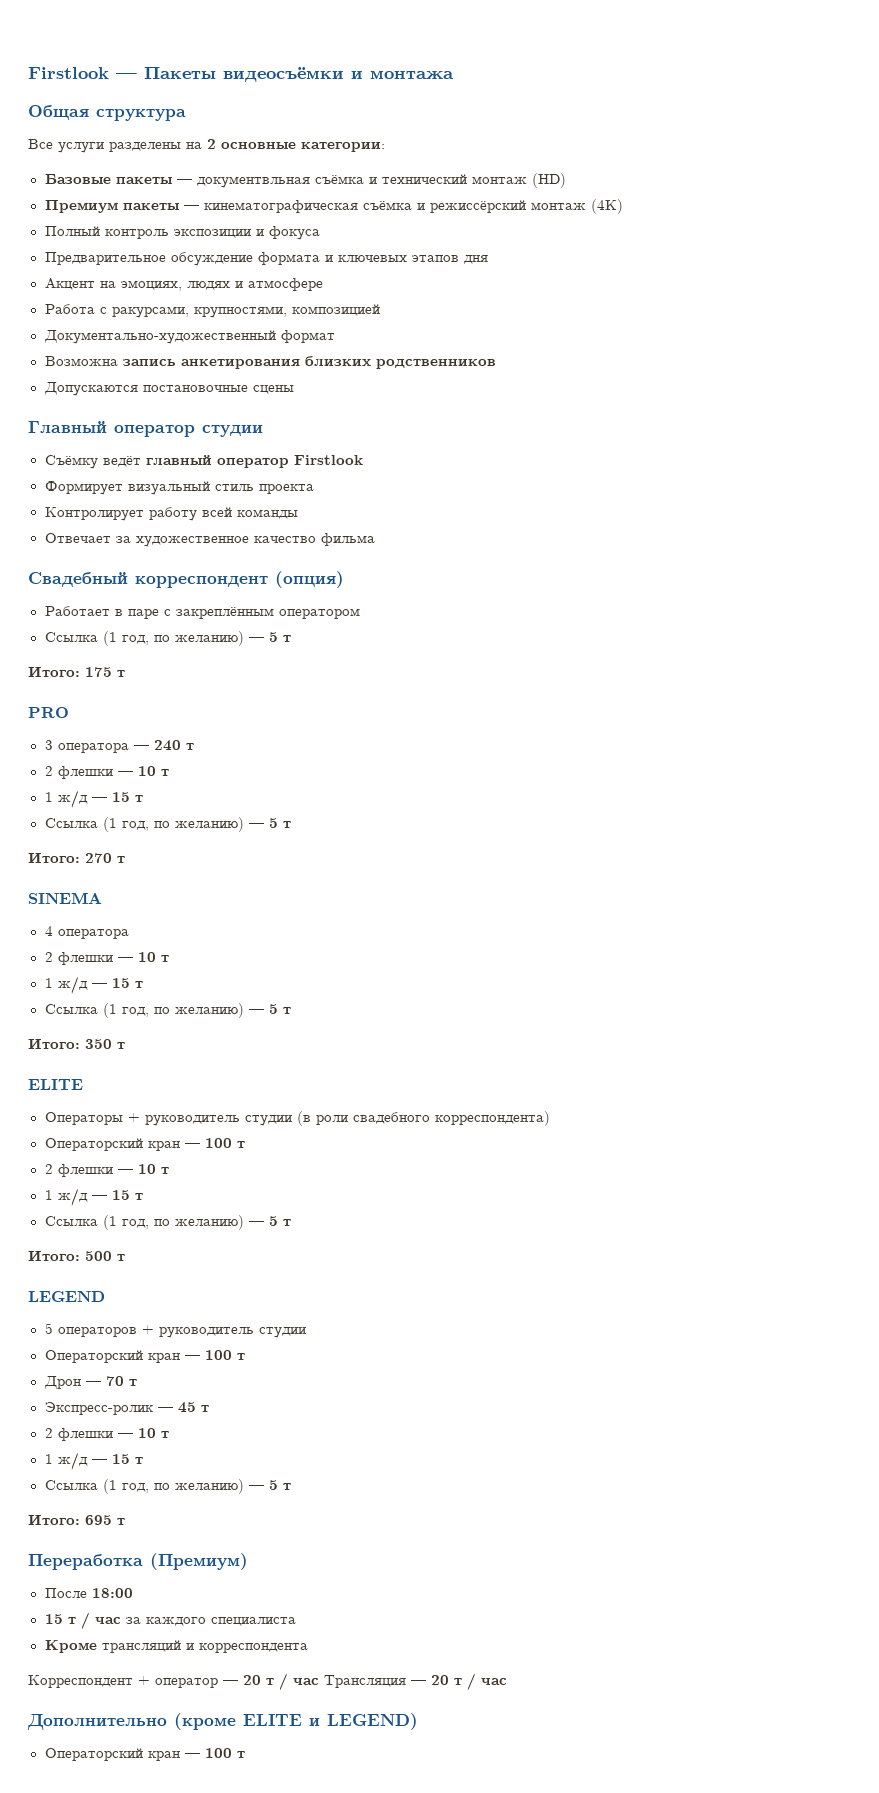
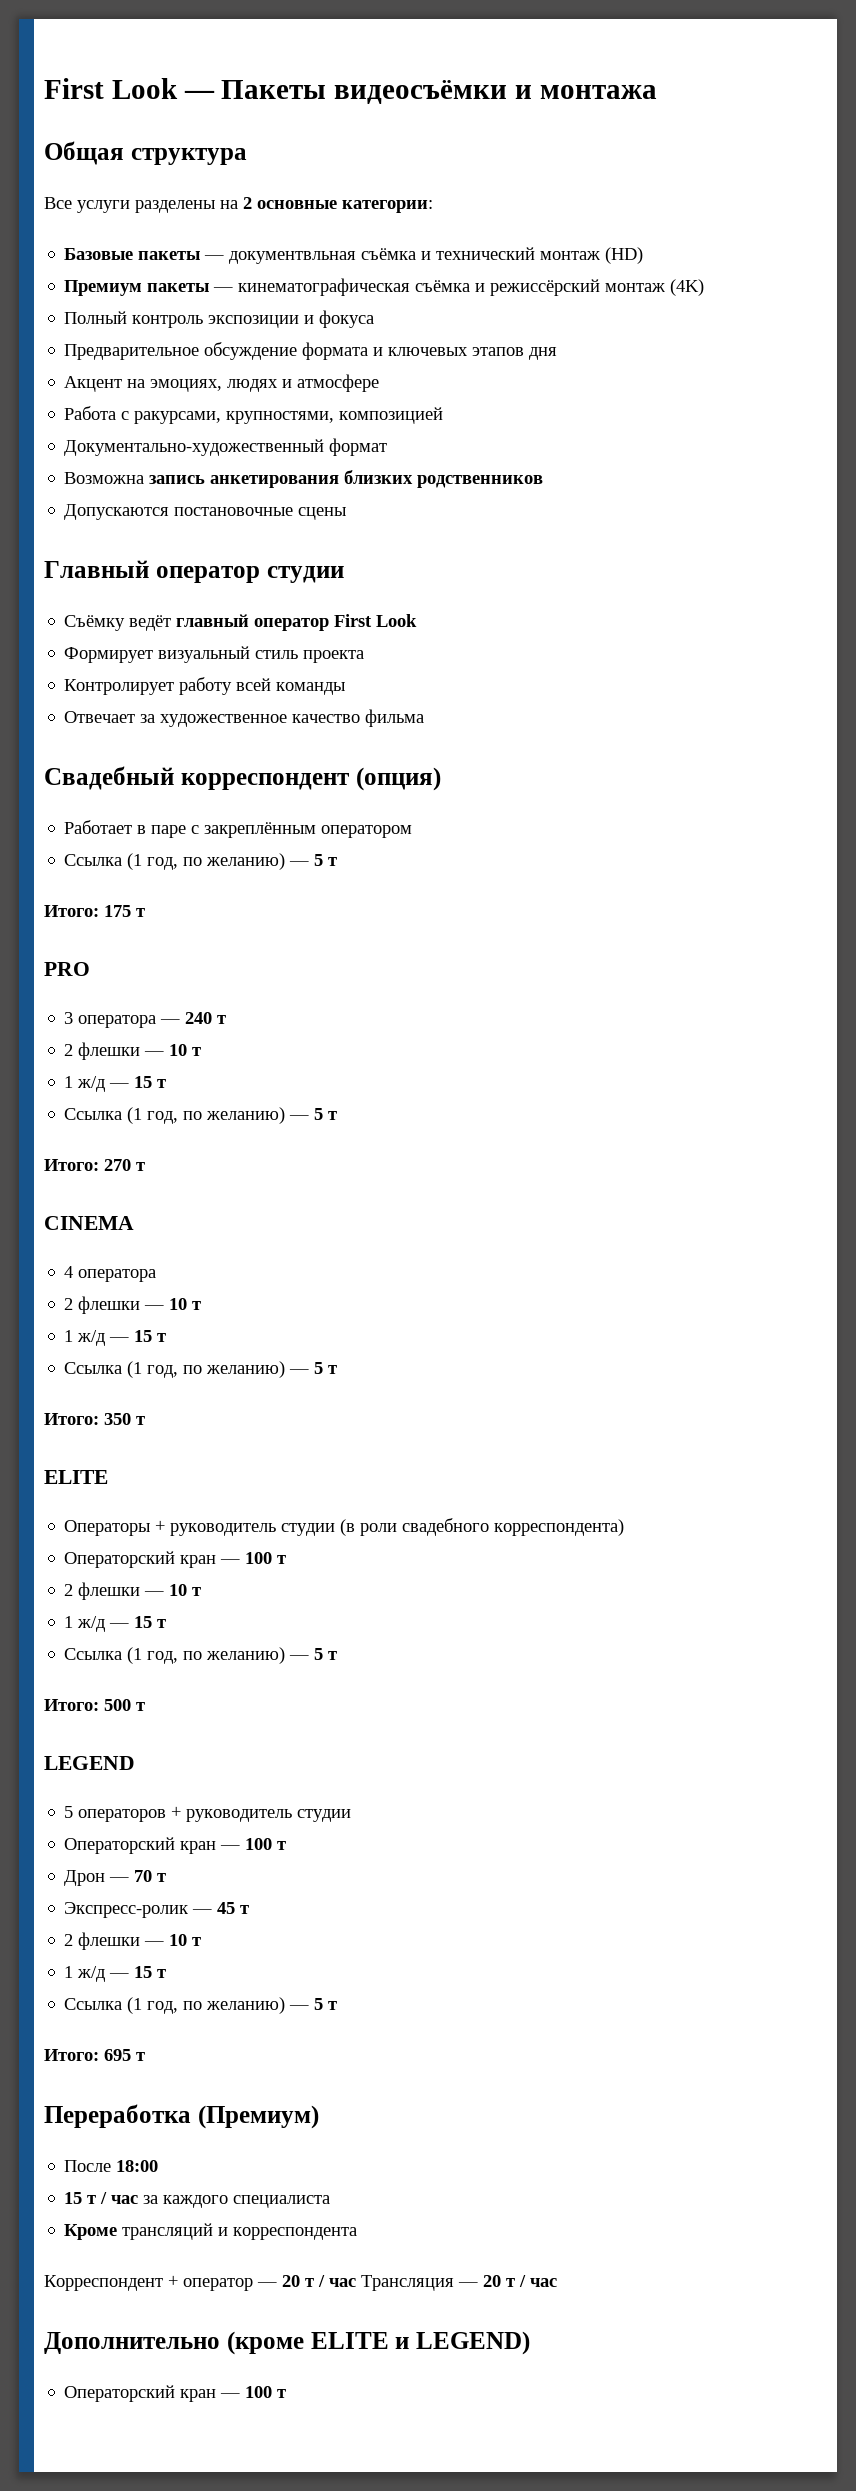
[28,67,109,79] Firstlook -> [44,78,178,99] First Look
[293,455,363,465] Firstlook -> [334,614,418,627] First Look
[28,892,102,904] SINEMA -> [44,1216,134,1230] CINEMA

